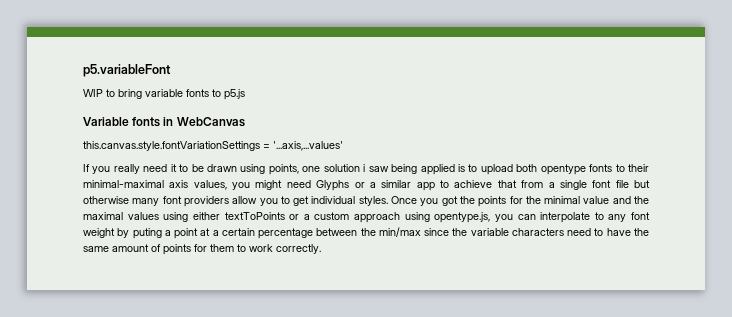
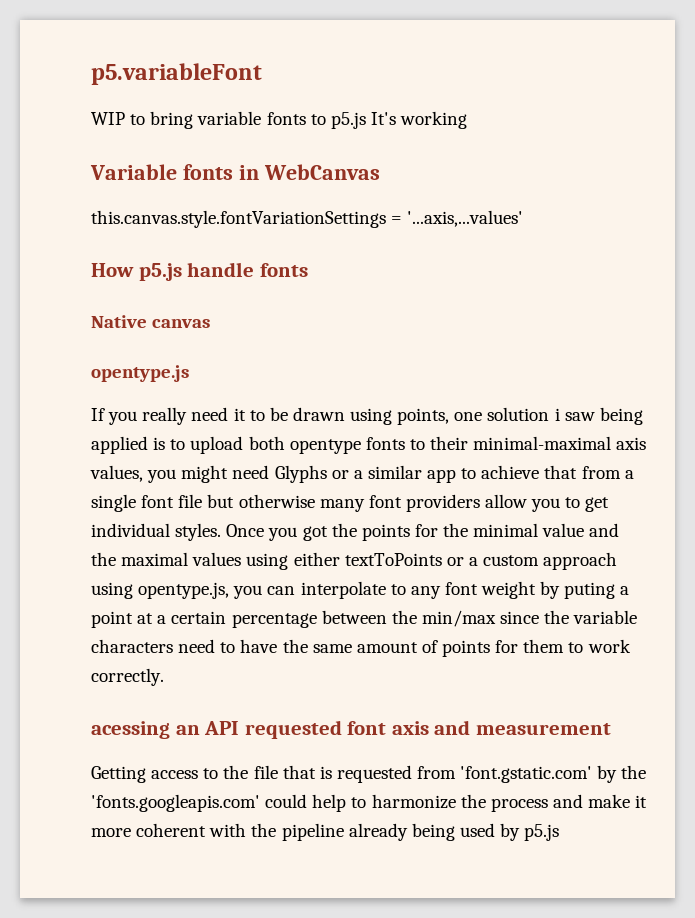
(245, 94) none -> [370,111,468,129] It's working
(343, 146) none -> [91,262,308,281] [91,315,211,328] [91,365,189,382] // How p5.js handle fonts // Native canvas // opentype.js
(321, 249) none -> [91,720,611,739] [91,765,647,783] [91,794,648,812] [91,823,560,841] // acessing an API requested font axis and measurement // Getting access to the file that is requested from 'font.gstatic.com' by the 'fonts.googleapis.com' could help to harmonize the process and make it more coherent with the pipeline already being used by p5.js

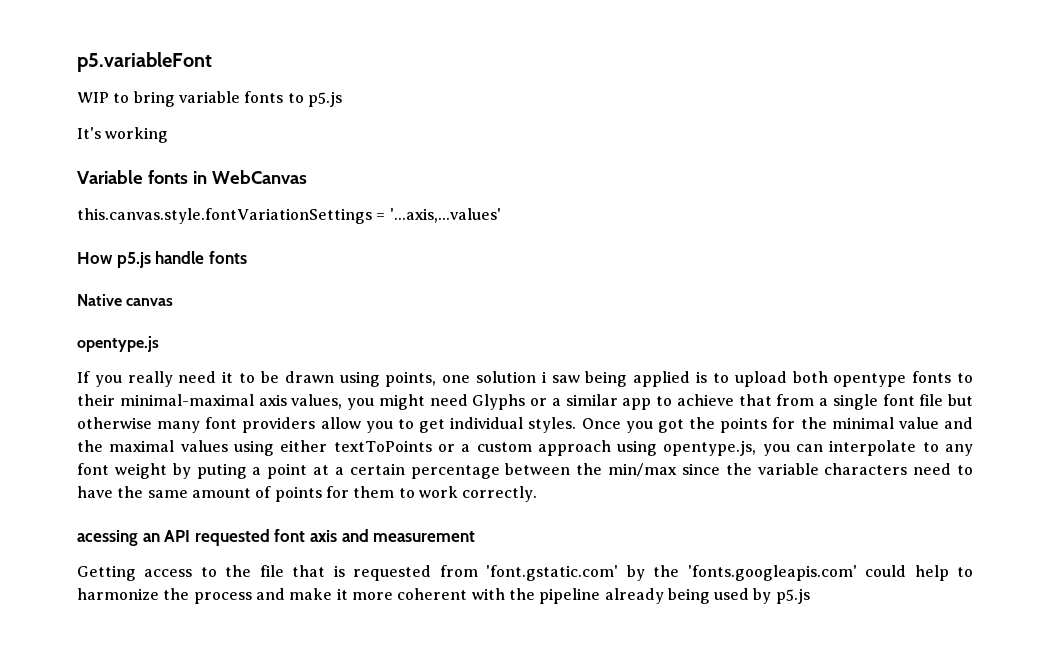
(366, 120) none -> (342, 99) //

